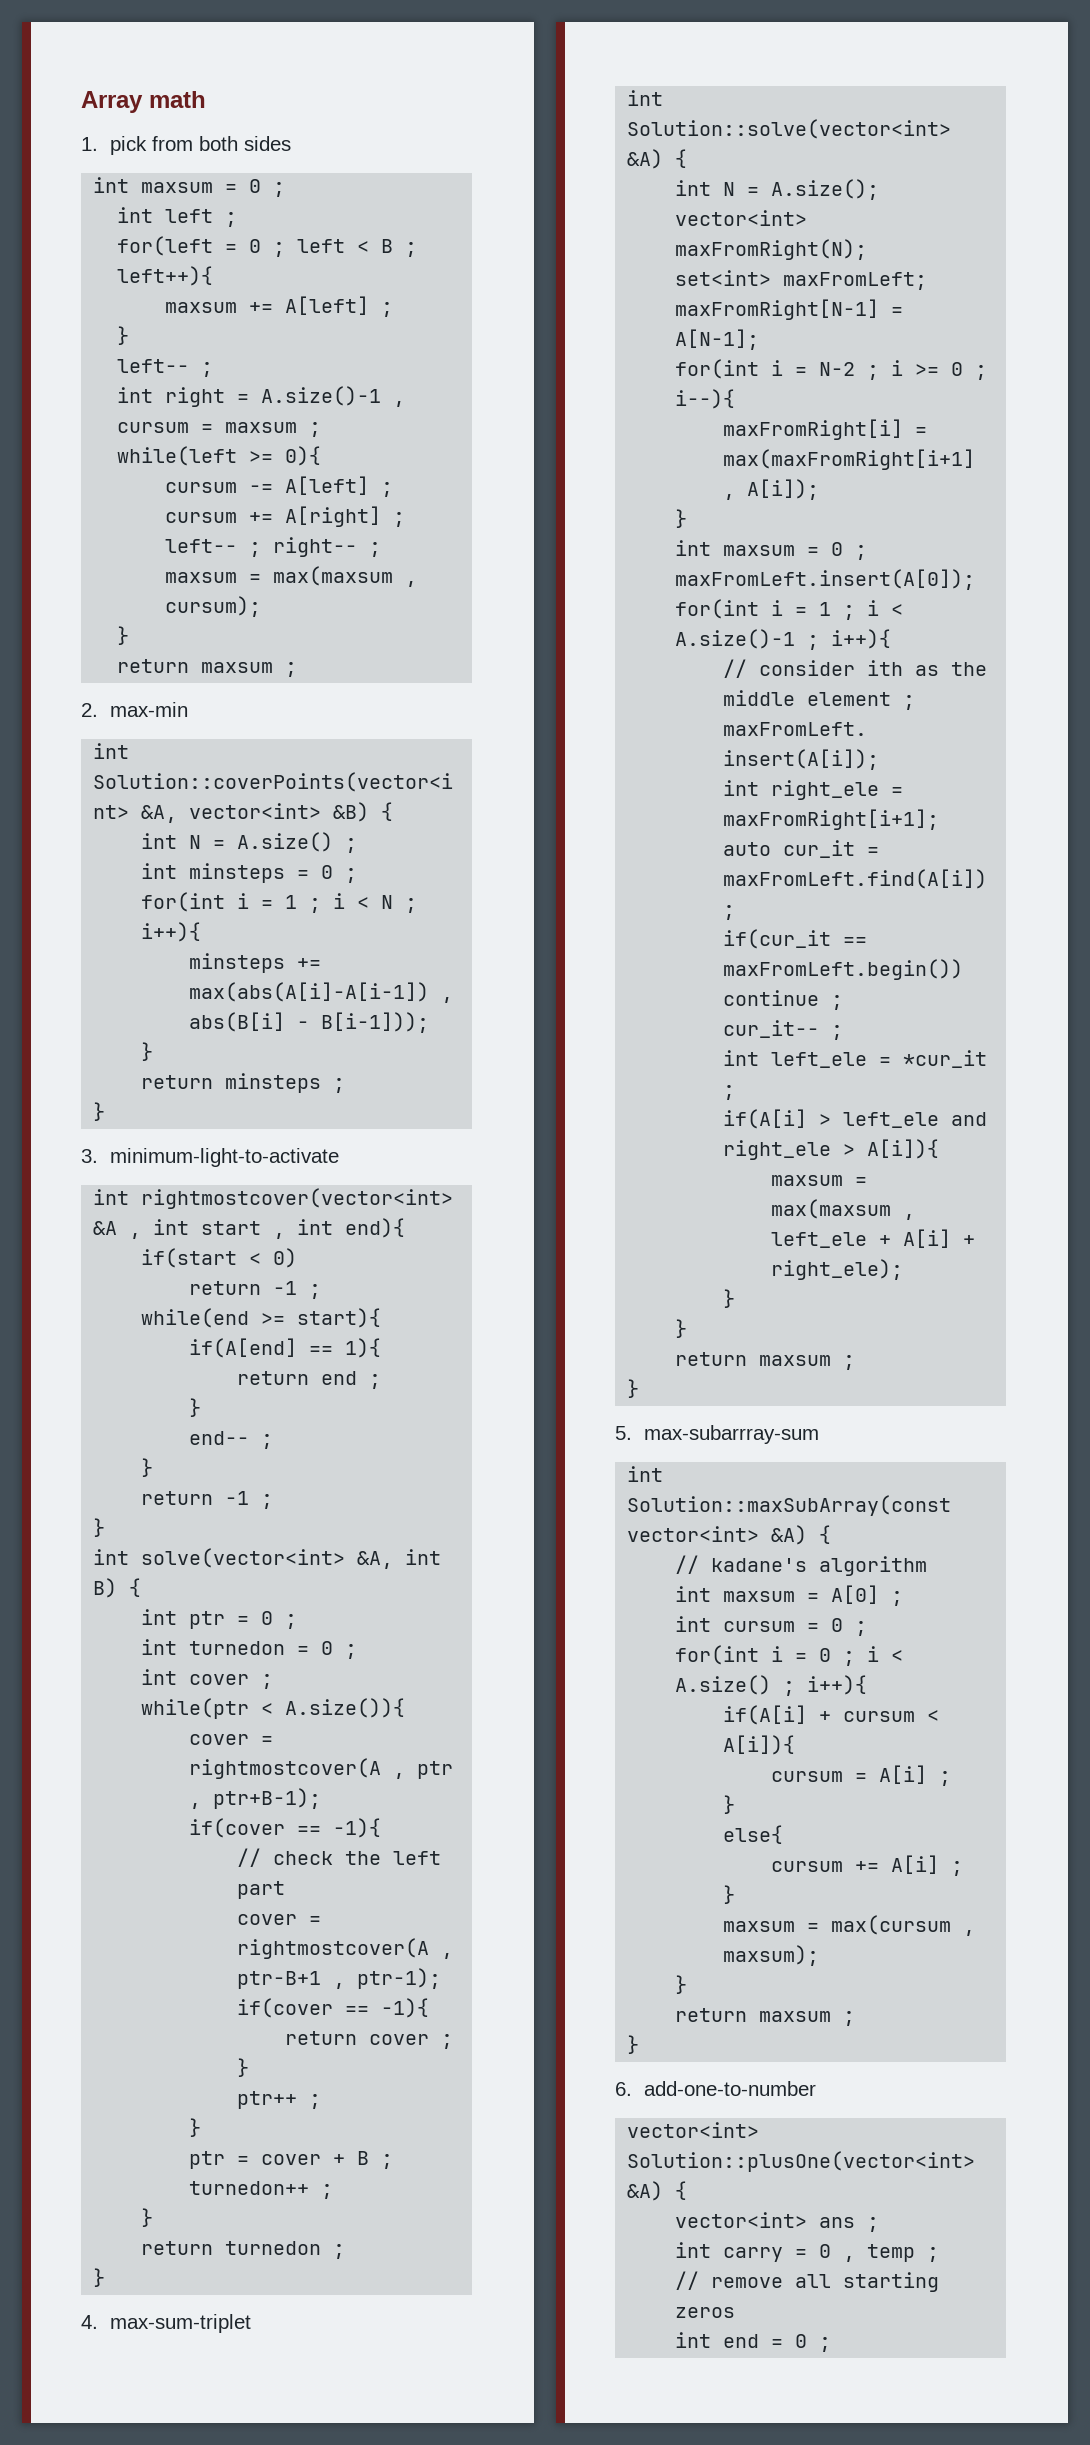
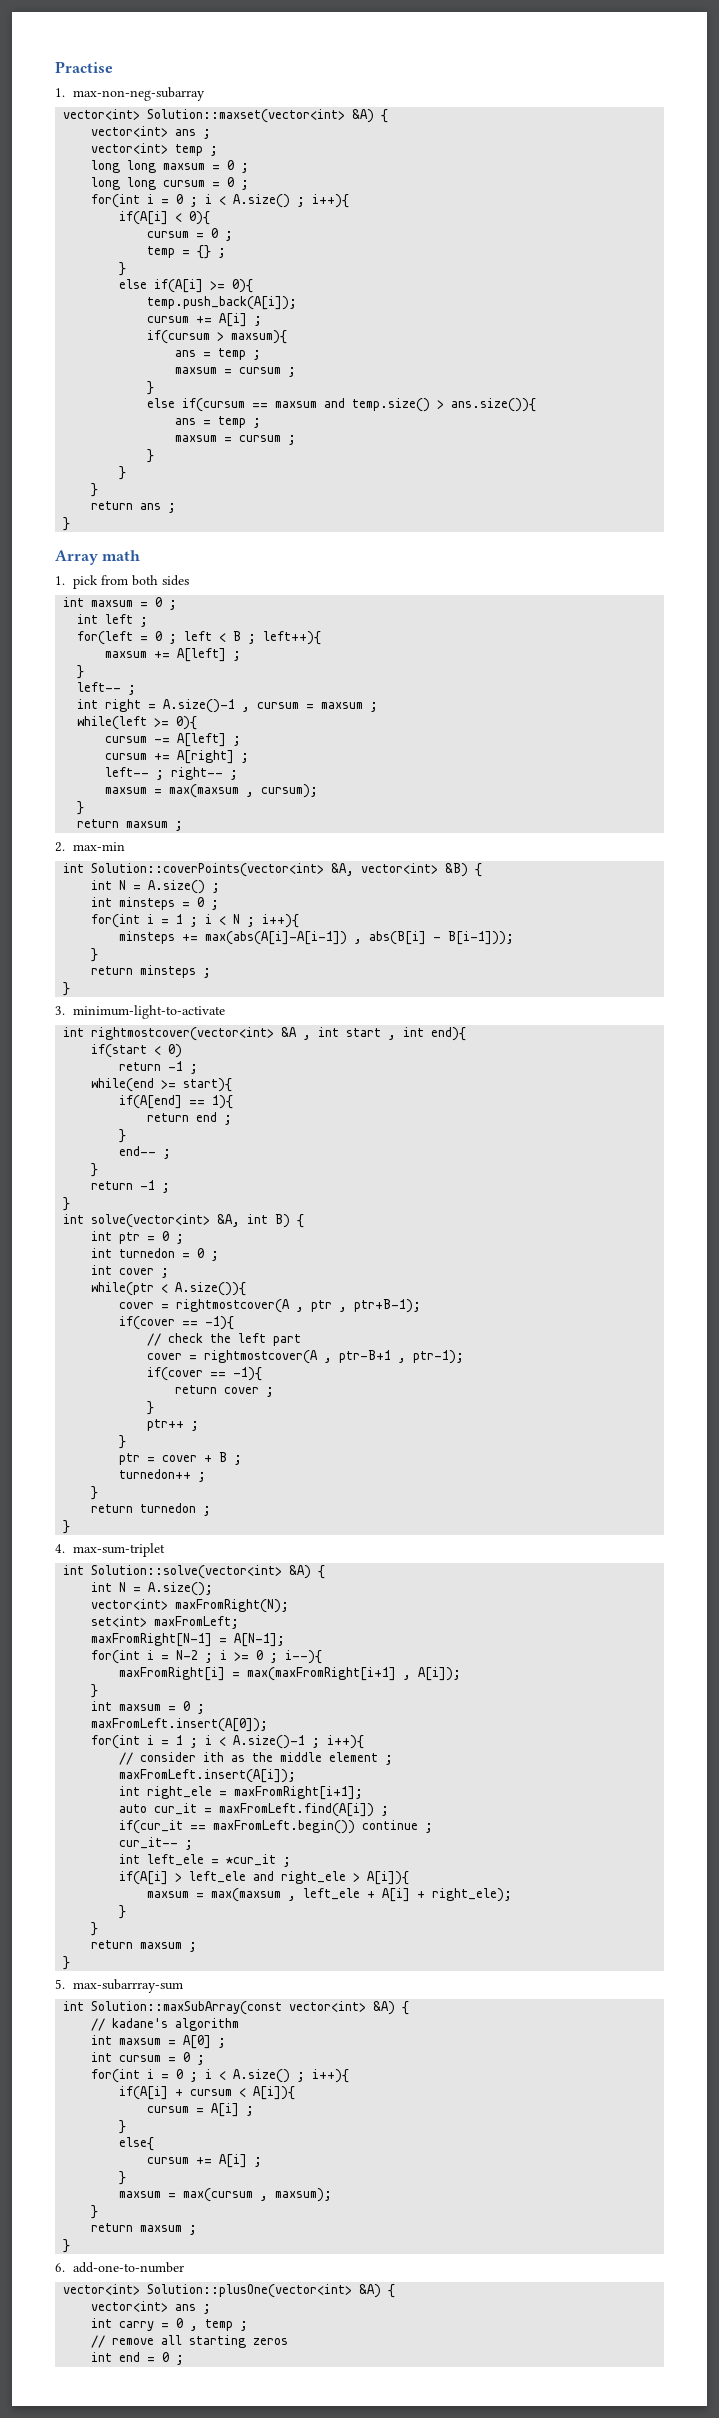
(81, 102) none -> [55,61,113,73] [55,87,205,101] [63,109,389,123] [91,126,212,139] [91,143,219,156] [91,160,250,173] [91,177,250,190] [91,194,350,208] [119,211,211,225] [147,228,234,241] [147,245,227,259] [119,262,127,276] [119,279,254,293] [147,296,298,310] [147,313,263,327] [147,330,288,344] [175,348,262,360] [175,367,297,377] [147,381,155,395] [147,398,537,412] [175,416,262,428] [175,435,297,445] [147,449,155,463] [119,466,127,480] [91,483,99,497] [91,501,177,513] [63,517,71,531] Practise // 1. max-non-neg-subarray // vector<int> Solution::maxset(vector<int> &A) { // vector<int> ans ; // vector<int> temp ; // long long maxsum = 0 ; // long long cursum = 0 ; // for(int i = 0 ; i < A.size() ; i++){ // if(A[i] < 0){ // cursum = 0 ; // temp = {} ; // } // else if(A[i] >= 0){ // temp.push_back(A[i]); // cursum += A[i] ; // if(cursum > maxsum){ // ans = temp ; // maxsum = cursum ; // } // else if(cursum == maxsum and temp.size() > ans.size()){ // ans = temp ; // maxsum = cursum ; // } // } // } // return ans ; // } //

